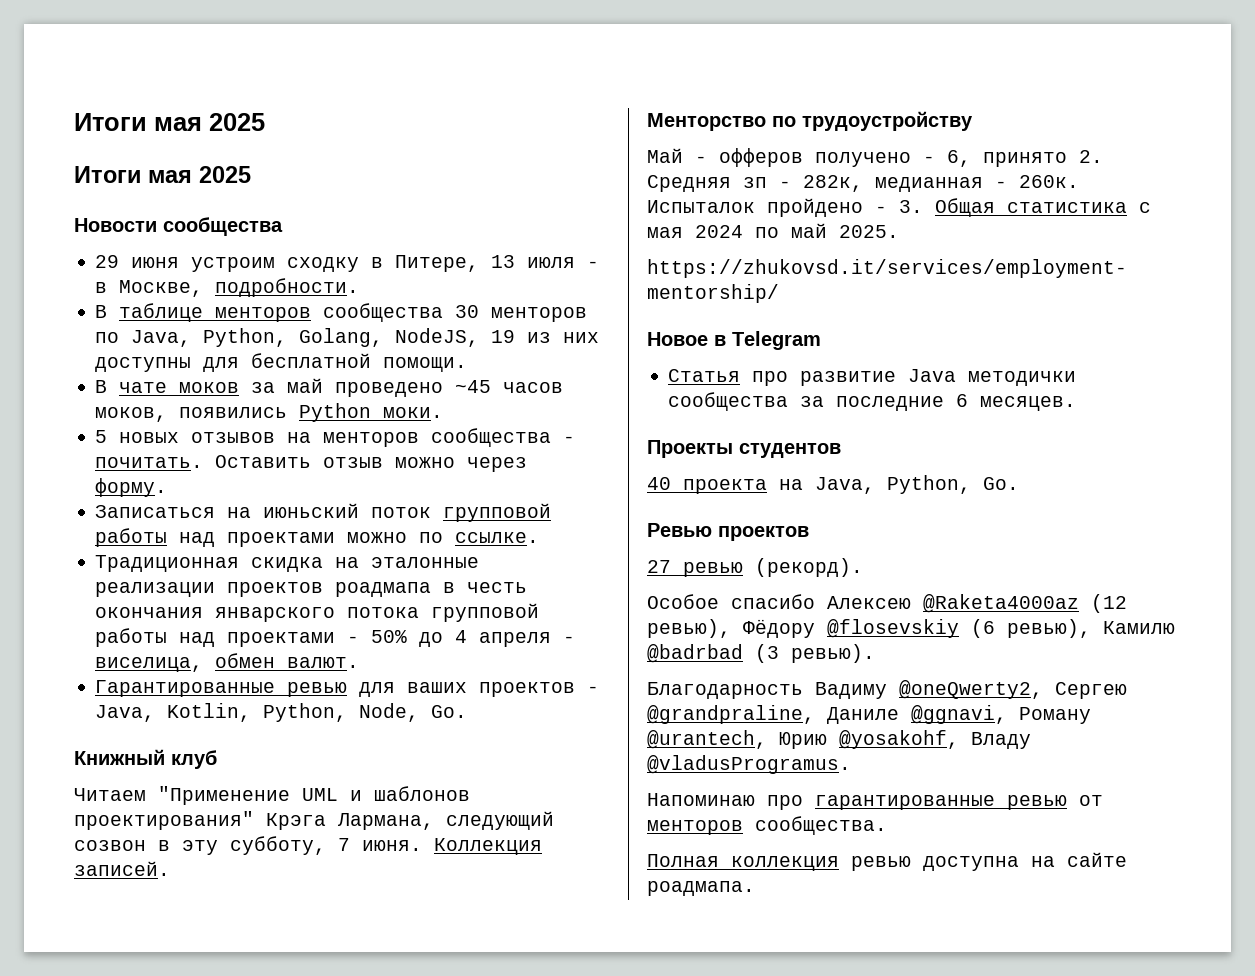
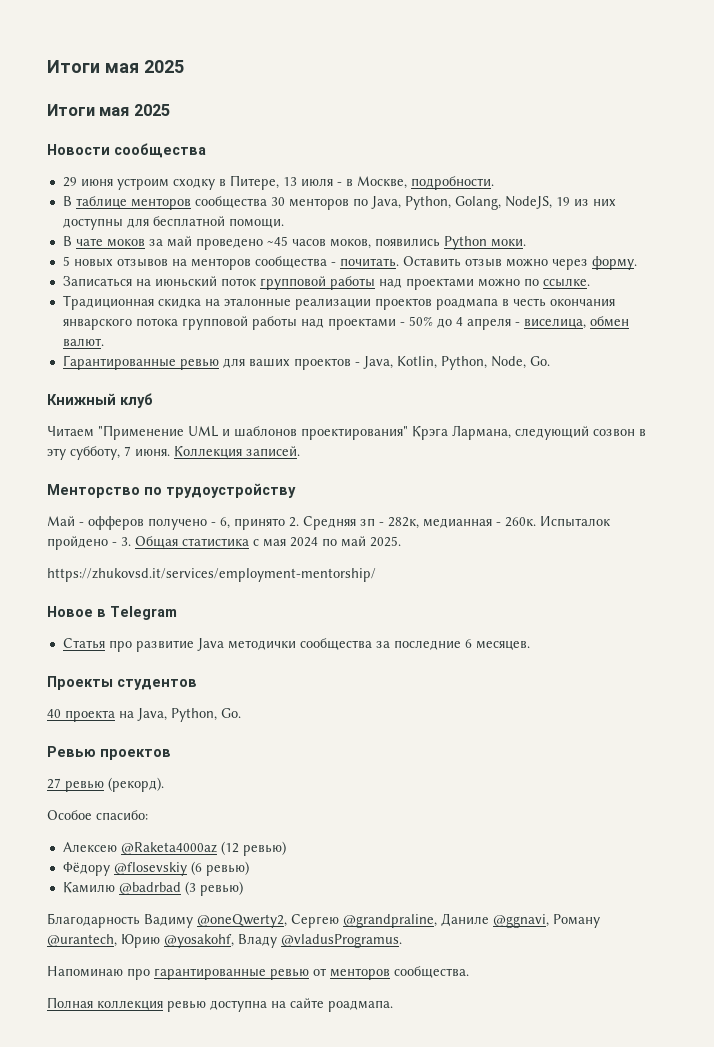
[731,594,815,609] спасибо -> [96,810,148,820] спасибо: //
[647,619,731,638] ревью), -> [242,841,286,856] ревью) //
[1007,619,1091,638] ревью), -> [205,861,249,876] ревью) //
[791,644,875,663] ревью). -> [199,881,243,896] ревью)

